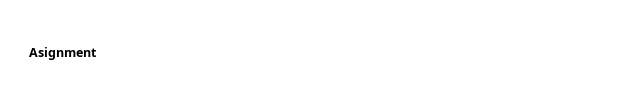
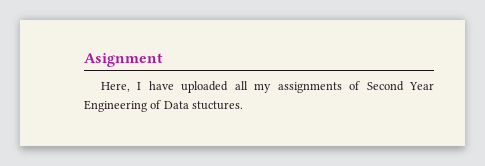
(97, 53) none -> [100,81,434,93] [84,100,244,112] // Here, I have uploaded all my assignments of Second Year Engineering of Data stuctures.

